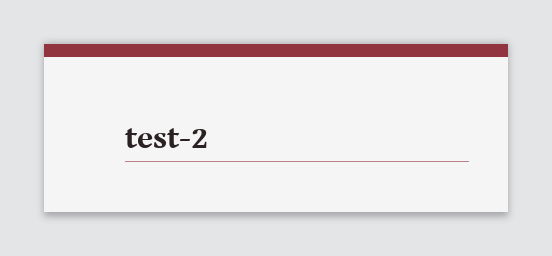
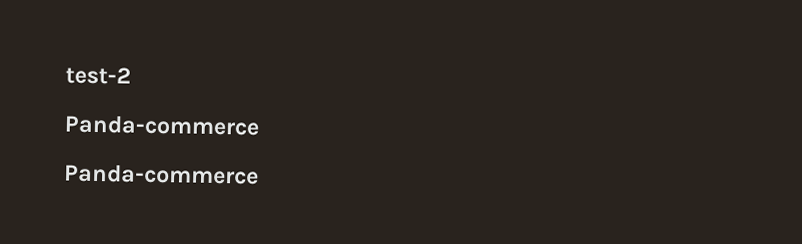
(208, 138) none -> [64,114,260,136] [63,163,259,185] // Panda-commerce // Panda-commerce

